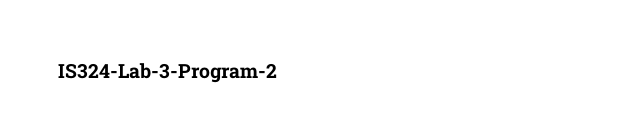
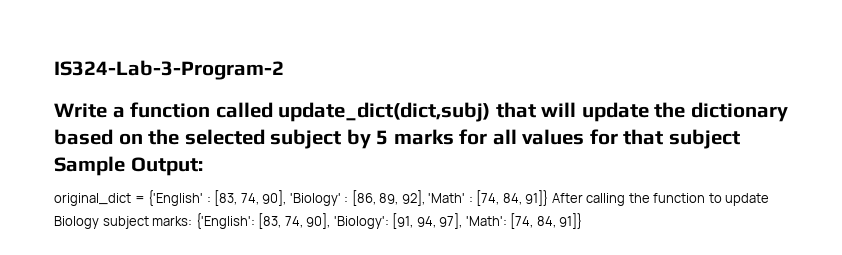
(277, 73) none -> [54,102,788,122] [54,129,740,149] [54,156,203,176] [54,190,770,206] [54,213,583,229] // Write a function called update_dict(dict,subj) that will update the dictionary based on the selected subject by 5 marks for all values for that subject Sample Output: // original_dict = {'English' : [83, 74, 90], 'Biology' : [86, 89, 92], 'Math' : [74, 84, 91]} After calling the function to update Biology subject marks: {'English': [83, 74, 90], 'Biology': [91, 94, 97], 'Math': [74, 84, 91]}

